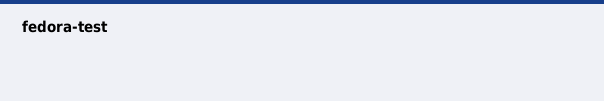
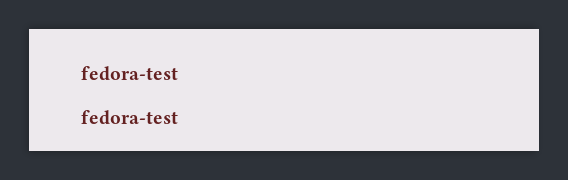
[22,20,108,33] fedora-test -> [81,66,178,81] [81,110,178,125] fedora-test // fedora-test

